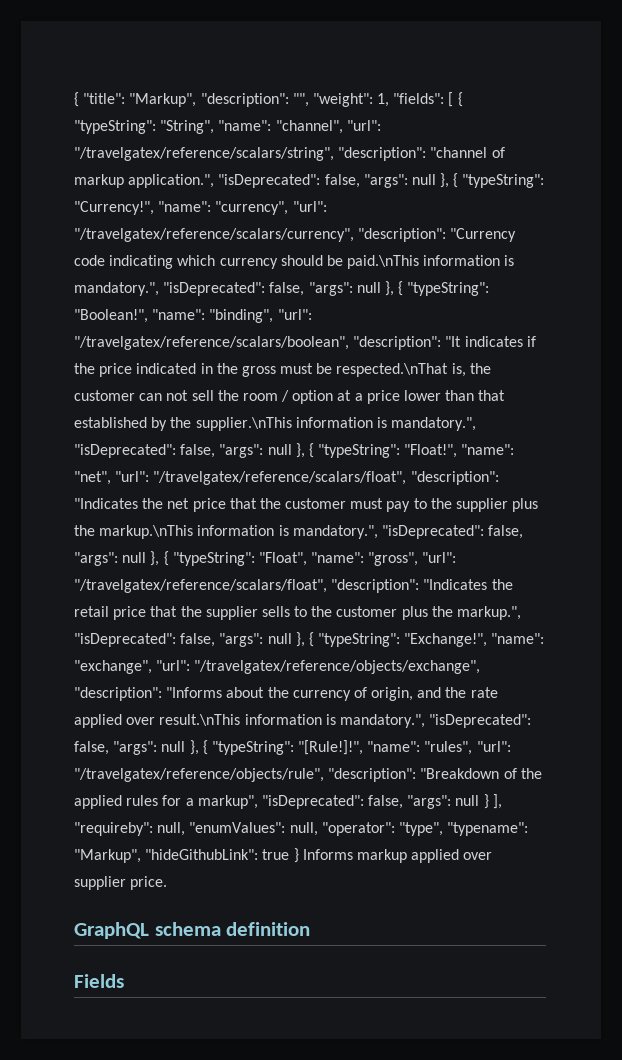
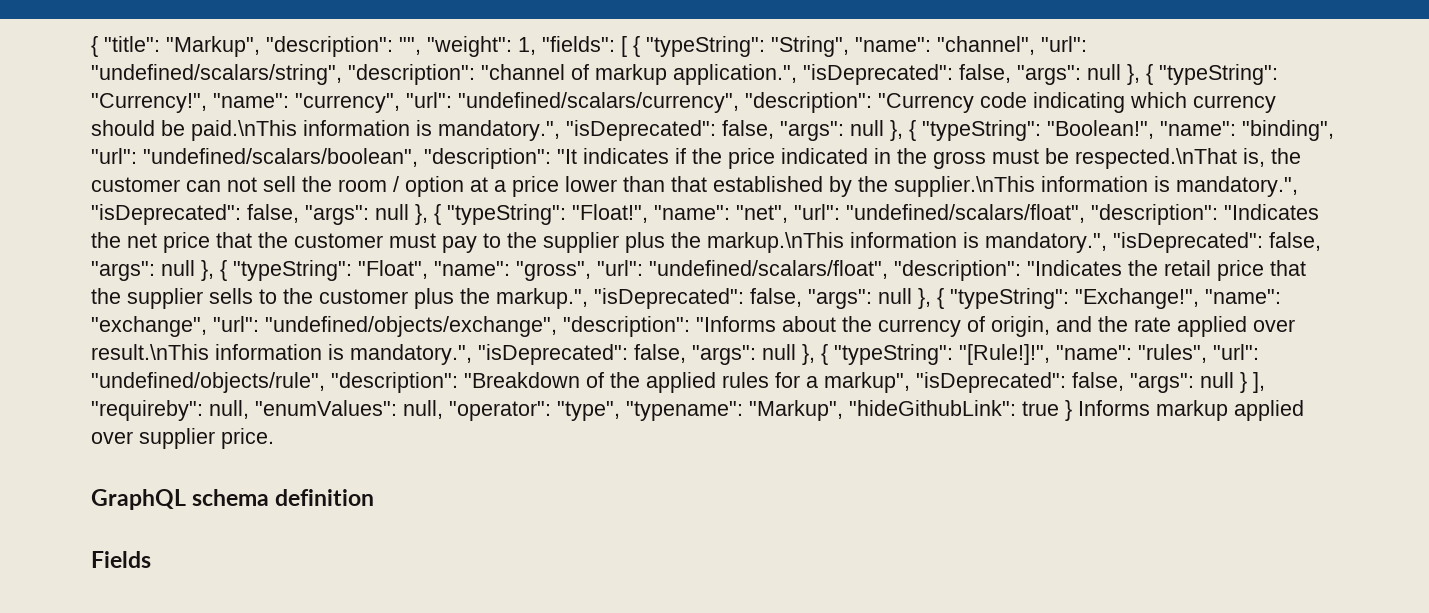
[74,147,334,161] "/travelgatex/reference/scalars/string", -> [91,64,342,85] "undefined/scalars/string",
[74,228,354,242] "/travelgatex/reference/scalars/currency", -> [458,92,739,113] "undefined/scalars/currency",
[74,336,349,350] "/travelgatex/reference/scalars/boolean", -> [143,148,418,167] "undefined/scalars/boolean",
[153,471,407,485] "/travelgatex/reference/scalars/float", -> [846,204,1085,223] "undefined/scalars/float",
[74,579,327,593] "/travelgatex/reference/scalars/float", -> [649,260,888,279] "undefined/scalars/float",
[194,660,481,674] "/travelgatex/reference/objects/exchange", -> [265,316,557,337] "undefined/objects/exchange",
[74,768,324,782] "/travelgatex/reference/objects/rule", -> [91,372,325,393] "undefined/objects/rule",

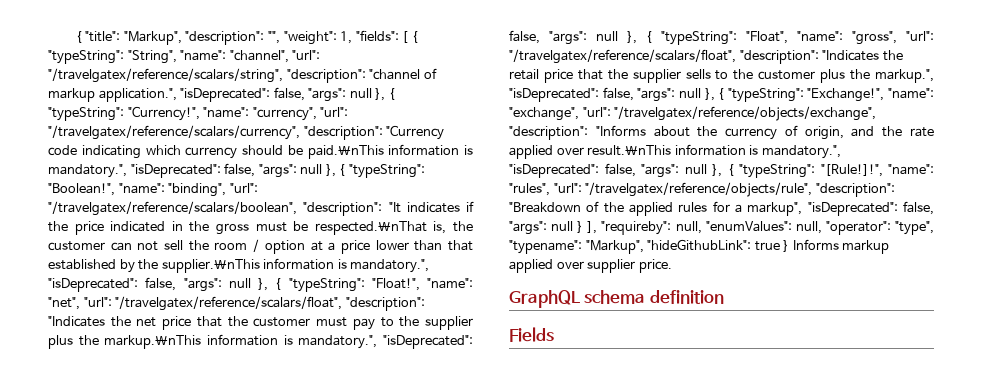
[91,64,342,85] "undefined/scalars/string", -> [48,68,283,83] "/travelgatex/reference/scalars/string",
[458,92,739,113] "undefined/scalars/currency", -> [48,125,300,140] "/travelgatex/reference/scalars/currency",
[143,148,418,167] "undefined/scalars/boolean", -> [48,201,297,216] "/travelgatex/reference/scalars/boolean",
[846,204,1085,223] "undefined/scalars/float", -> [115,296,343,311] "/travelgatex/reference/scalars/float",
[649,260,888,279] "undefined/scalars/float", -> [509,49,736,64] "/travelgatex/reference/scalars/float",
[265,316,557,337] "undefined/objects/exchange", -> [614,106,877,121] "/travelgatex/reference/objects/exchange",
[91,372,325,393] "undefined/objects/rule", -> [585,182,813,197] "/travelgatex/reference/objects/rule",

